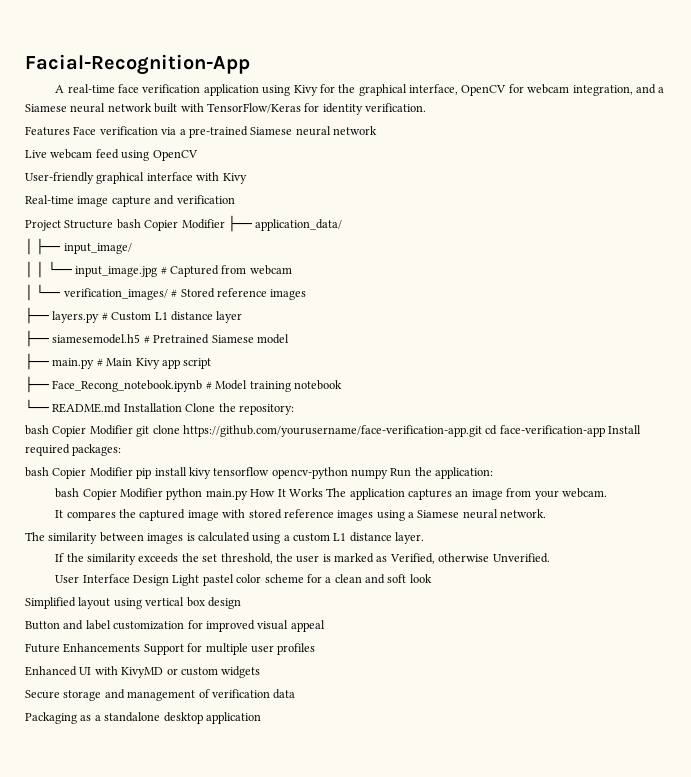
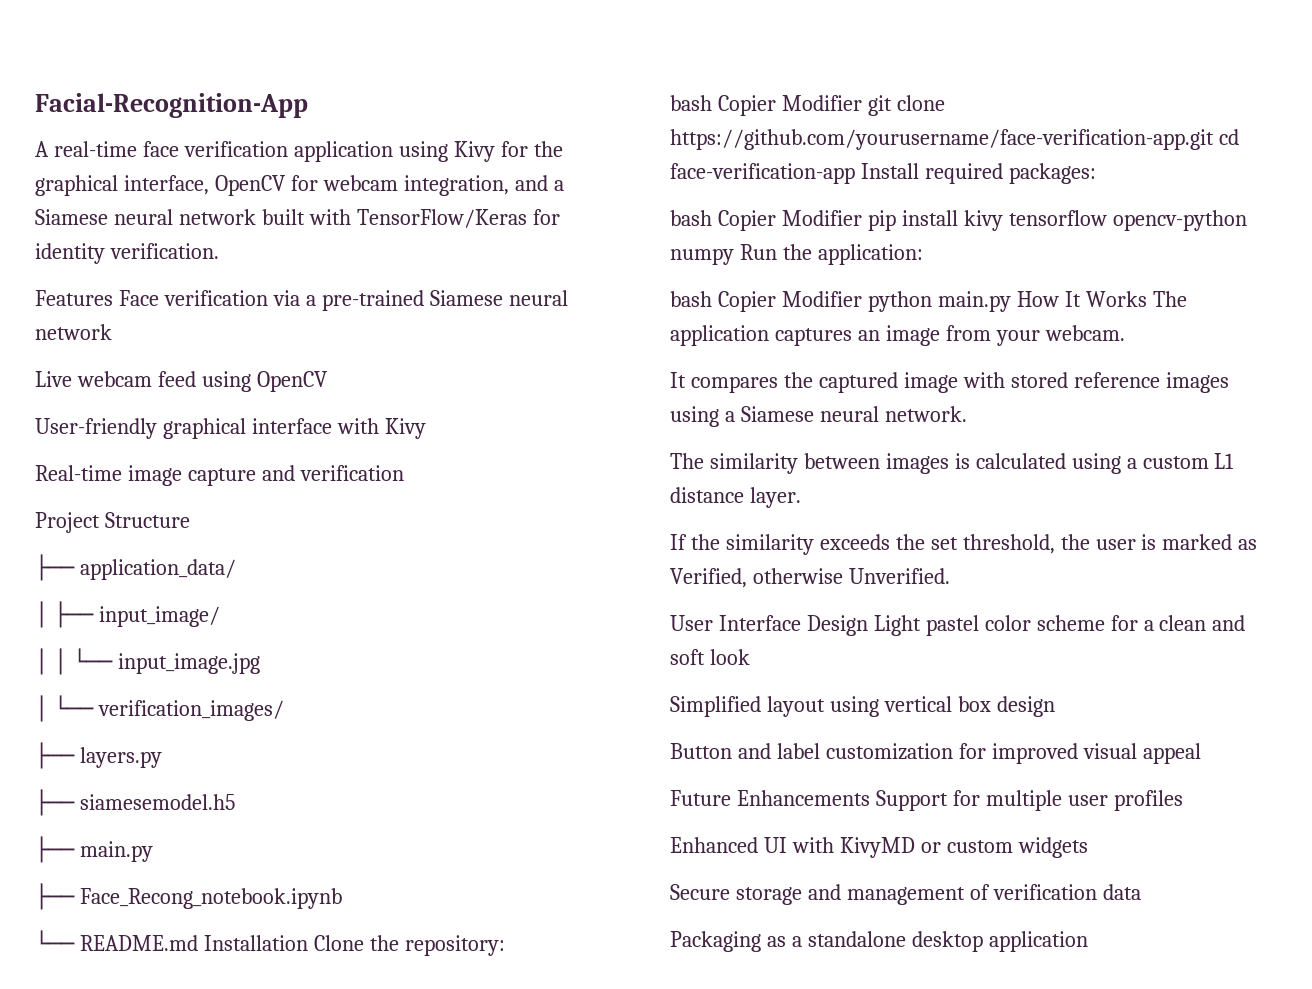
[116,219,225,231] bash Copier Modifier -> (190, 520) //
[160,265,292,277] # Captured from webcam -> (260, 663) none
[171,288,307,300] [25,307,243,324] [25,330,289,347] [25,353,212,370] [25,376,342,393] # Stored reference images // ├── layers.py # Custom L1 distance layer // ├── siamesemodel.h5 # Pretrained Siamese model // ├── main.py # Main Kivy app script // ├── Face_Recong_notebook.ipynb # Model training notebook -> [35,742,162,769] [35,789,235,816] [35,836,153,863] [35,883,342,910] // ├── layers.py // ├── siamesemodel.h5 // ├── main.py // ├── Face_Recong_notebook.ipynb

